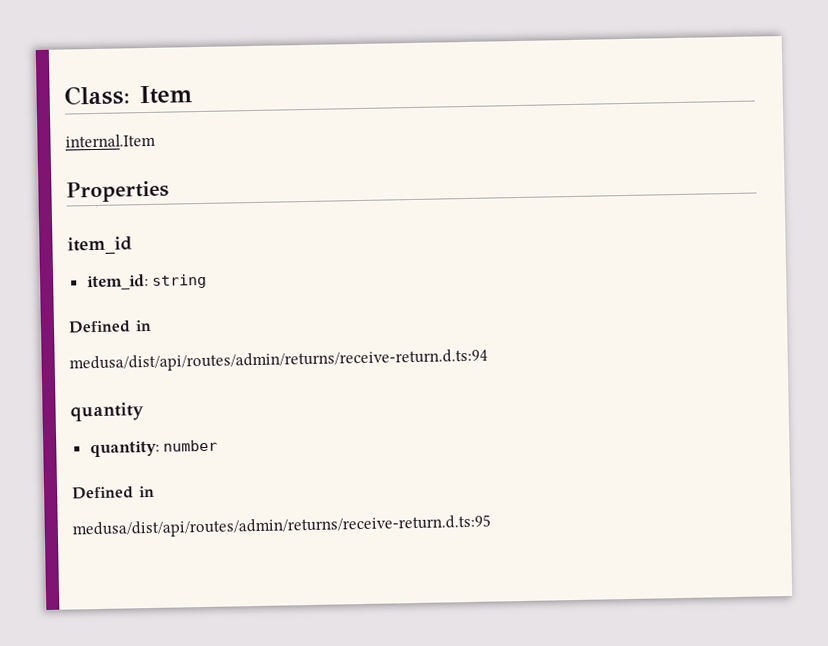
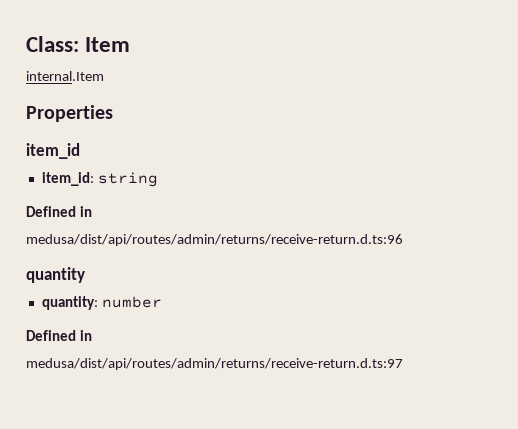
[69,348,488,373] medusa/dist/api/routes/admin/returns/receive-return.d.ts:94 -> [26,234,403,246] medusa/dist/api/routes/admin/returns/receive-return.d.ts:96
[72,514,491,539] medusa/dist/api/routes/admin/returns/receive-return.d.ts:95 -> [26,358,403,370] medusa/dist/api/routes/admin/returns/receive-return.d.ts:97

